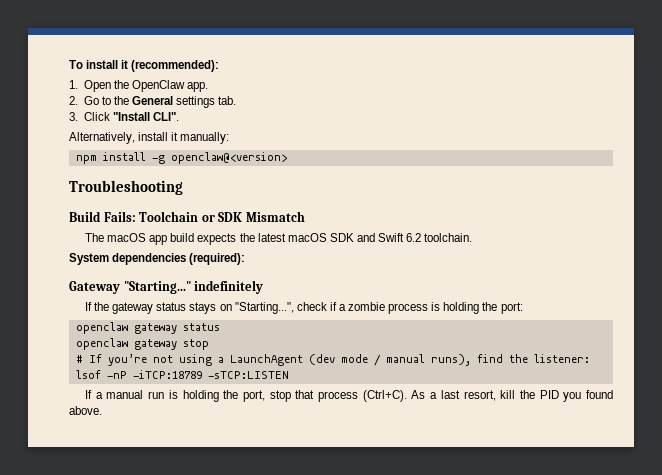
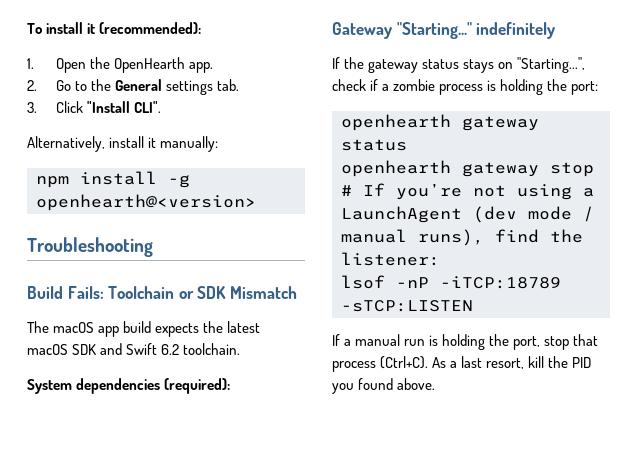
[131,80,185,92] OpenClaw -> [113,57,185,73] OpenHearth
[170,152,287,164] openclaw@<version> -> [36,194,256,211] openhearth@<version>
[75,322,128,334] openclaw -> [341,114,451,131] openhearth
[75,338,128,350] openclaw -> [341,160,451,177] openhearth

